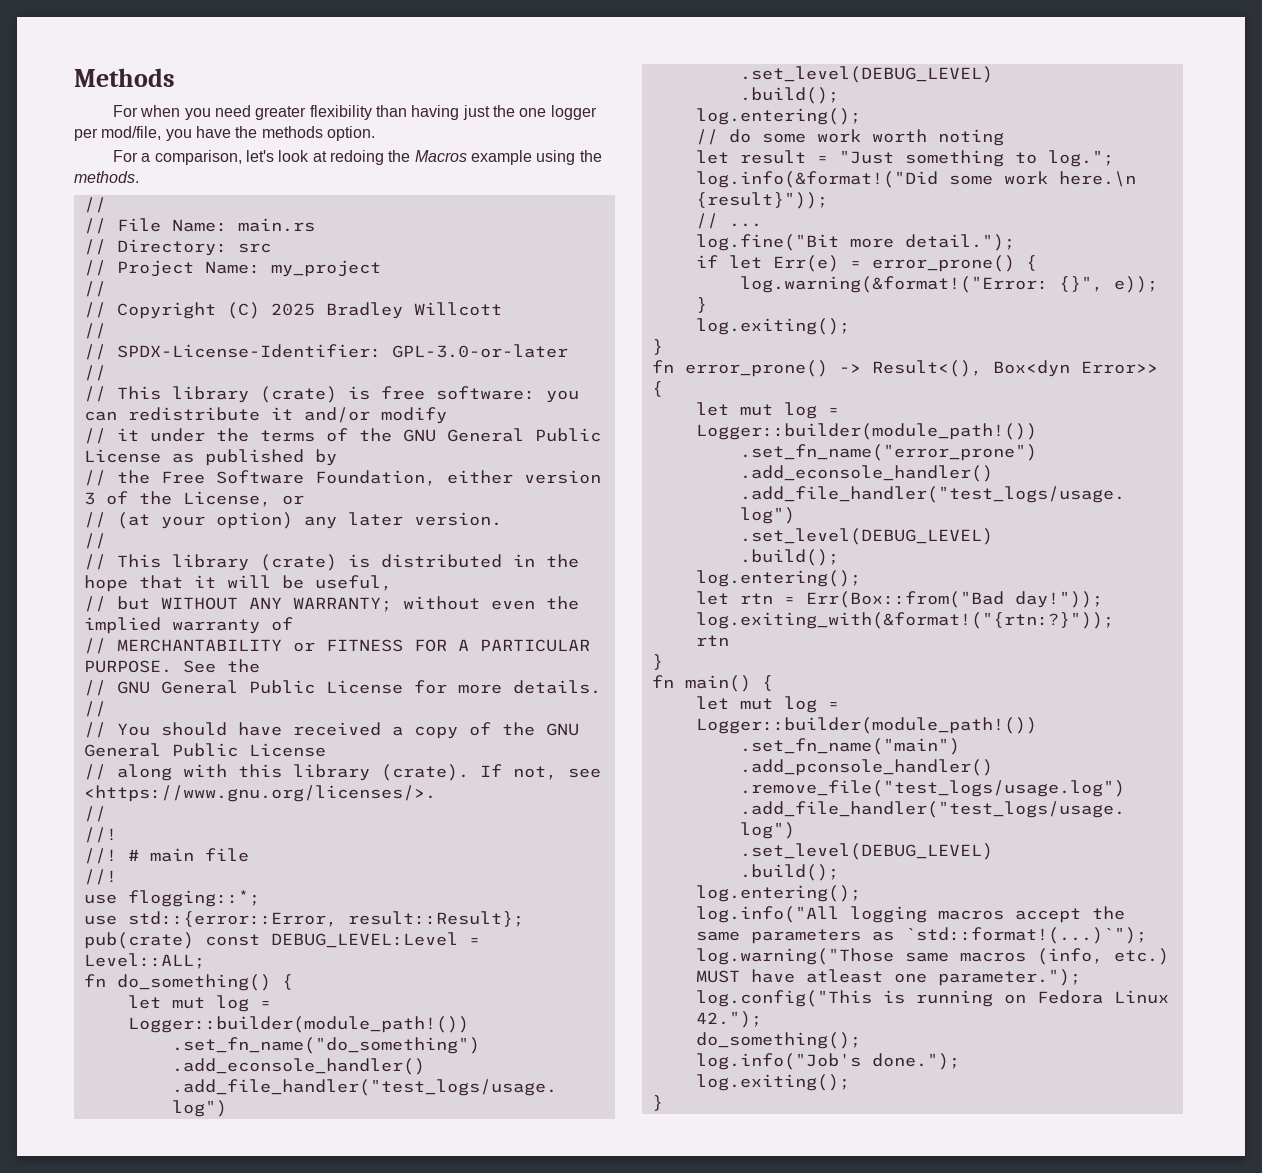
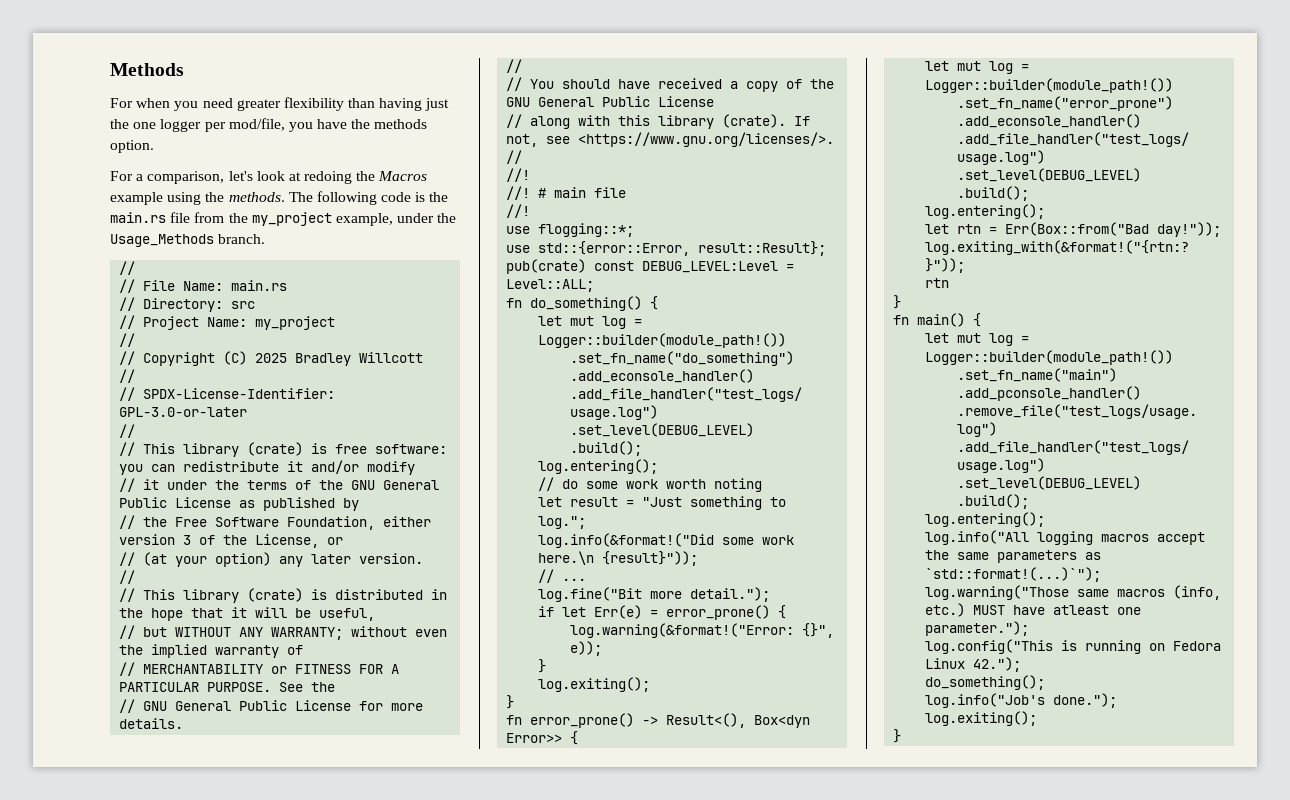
(139, 177) none -> [288,191,449,205] [110,212,457,226] [110,234,266,247] The following code is the main.rs file from the my_project example, under the Usage_Methods branch.

